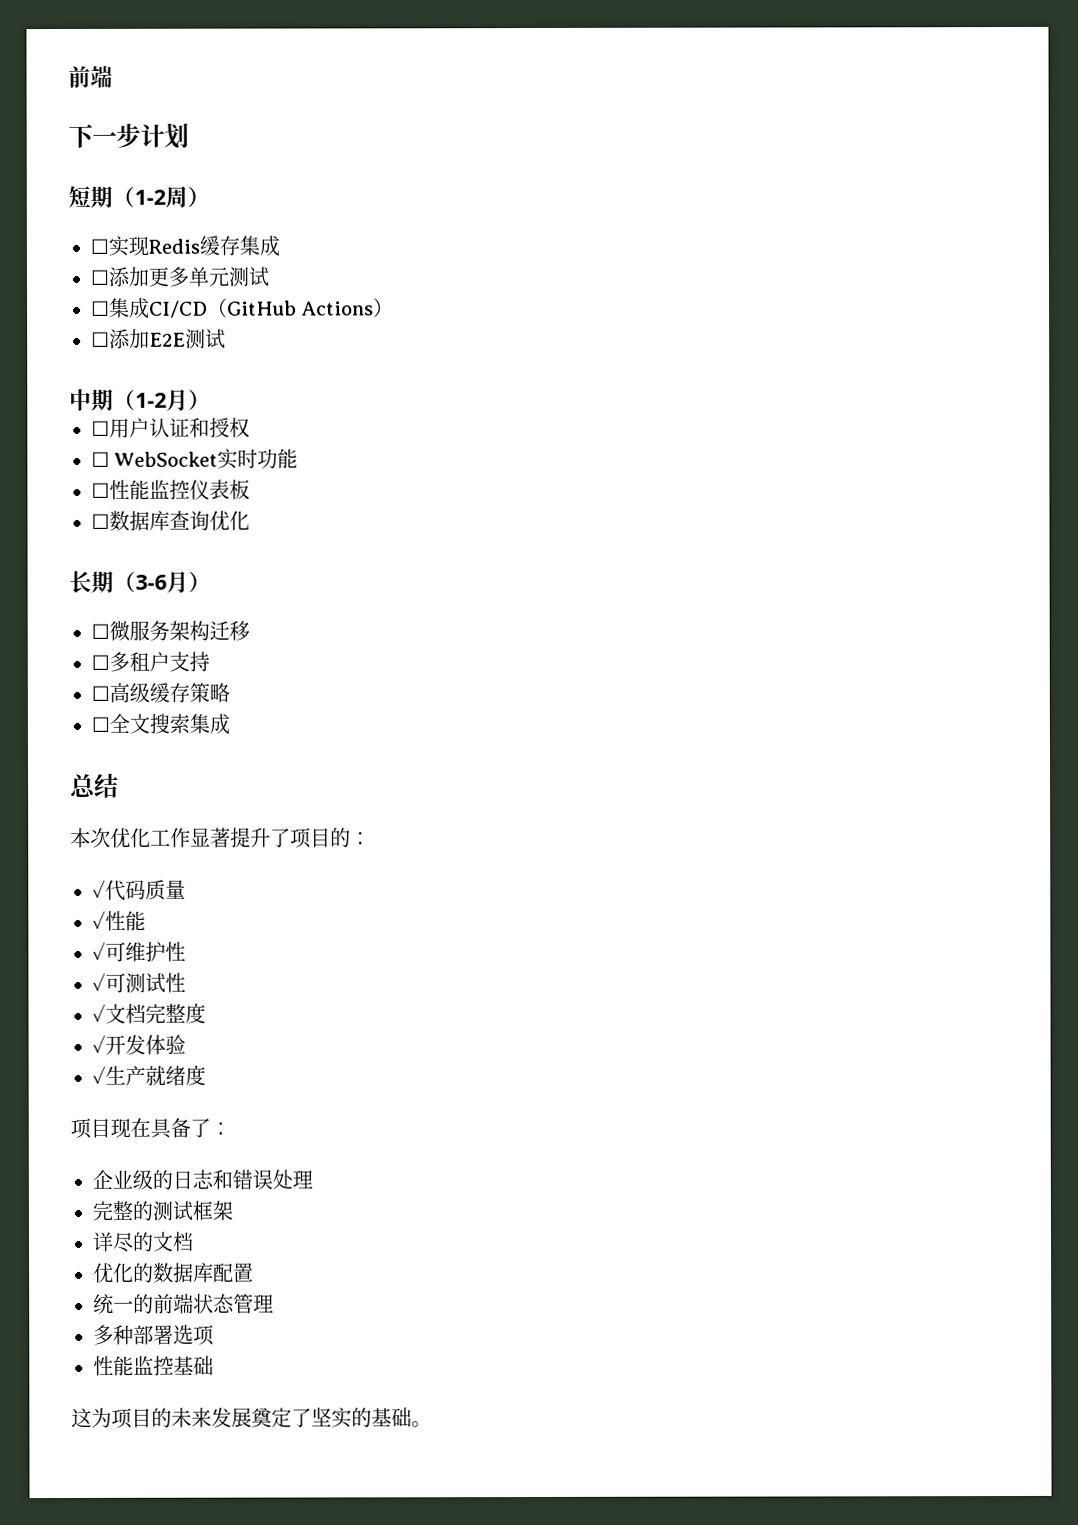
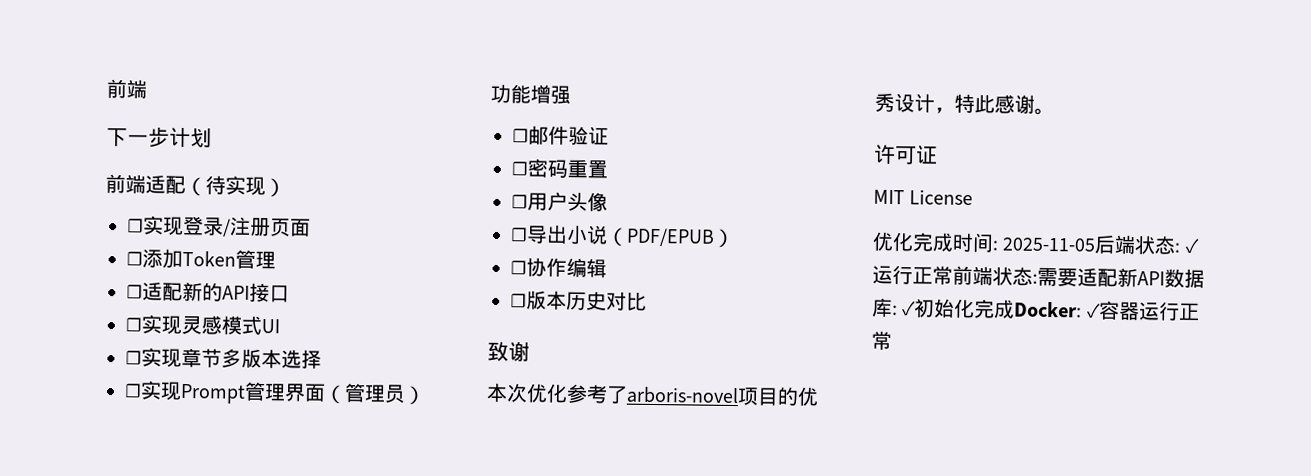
[68,185,188,208] 短期（1-2周 -> [105,173,266,197] 前端适配（待实现
[148,235,280,257] [90,266,270,287] [91,297,395,319] [91,328,226,349] [69,388,211,411] Redis缓存集成 // ☐添加更多单元测试 // ☐集成CI/CD（GitHub Actions） // ☐添加E2E测试 // 中期（1-2月） -> [183,215,311,237] [126,248,276,270] [126,281,290,303] [125,314,280,335] [125,347,322,369] [124,380,426,406] [490,83,571,104] [512,125,609,146] [511,158,608,179] 登录/注册页面 // ☐添加Token管理 // ☐适配新的API接口 // ☐实现灵感模式UI // ☐实现章节多版本选择 // ☐实现Prompt管理界面（管理员） // 功能增强 // ☐邮件验证 // ☐密码重置
[149,417,250,438] [91,448,299,470] [91,479,250,500] [91,510,250,531] [69,570,211,593] [91,620,250,641] [91,651,210,672] [91,682,230,703] [91,713,230,735] [70,773,119,798] [70,827,371,849] [92,879,186,901] [92,910,146,931] [92,941,186,962] [92,972,186,993] [92,1002,206,1024] [92,1034,186,1055] [92,1064,206,1086] [70,1117,231,1139] [92,1169,313,1190] [92,1200,233,1221] [92,1231,194,1253] [93,1262,254,1283] [93,1293,274,1314] [93,1324,215,1346] [93,1355,214,1376] [71,1407,432,1429] 认证和授权 // ☐ WebSocket实时功能 // ☐性能监控仪表板 // ☐数据库查询优化 // 长期（3-6月） // ☐微服务架构迁移 // ☐多租户支持 // ☐高级缓存策略 // ☐全文搜索集成 // 总结 // 本次优化工作显著提升了项目的： // ✓代码质量 // ✓性能 // ✓可维护性 // ✓可测试性 // ✓文档完整度 // ✓开发体验 // ✓生产就绪度 // 项目现在具备了： // 企业级的日志和错误处理 // 完整的测试框架 // 详尽的文档 // 优化的数据库配置 // 统一的前端状态管理 // 多种部署选项 // 性能监控基础 // 这为项目的未来发展奠定了坚实的基础。 -> [567,191,608,212] [510,224,735,248] [510,257,607,279] [510,290,647,311] [487,341,530,362] [486,382,819,407] [874,92,1055,116] [873,144,938,165] [873,189,974,206] [872,231,1200,255] [872,265,1205,288] [872,297,1200,321] [871,330,892,351] 头像 // ☐导出小说（PDF/EPUB） // ☐协作编辑 // ☐版本历史对比 // 致谢 // 本次优化参考了arboris-novel项目的优秀设计，特此感谢。 // 许可证 // MIT License // 优化完成时间: 2025-11-05后端状态: ✓运行正常前端状态:需要适配新API数据库: ✓初始化完成Docker: ✓容器运行正常

